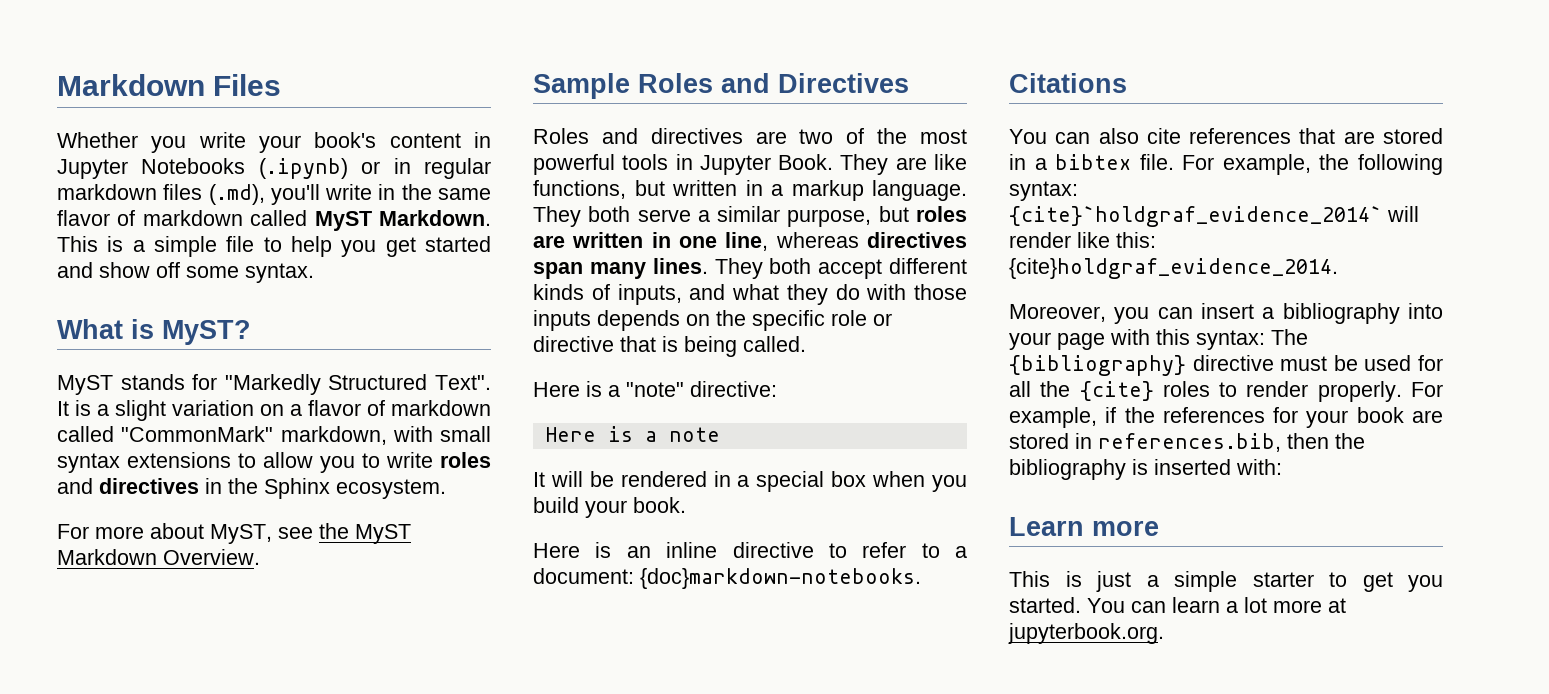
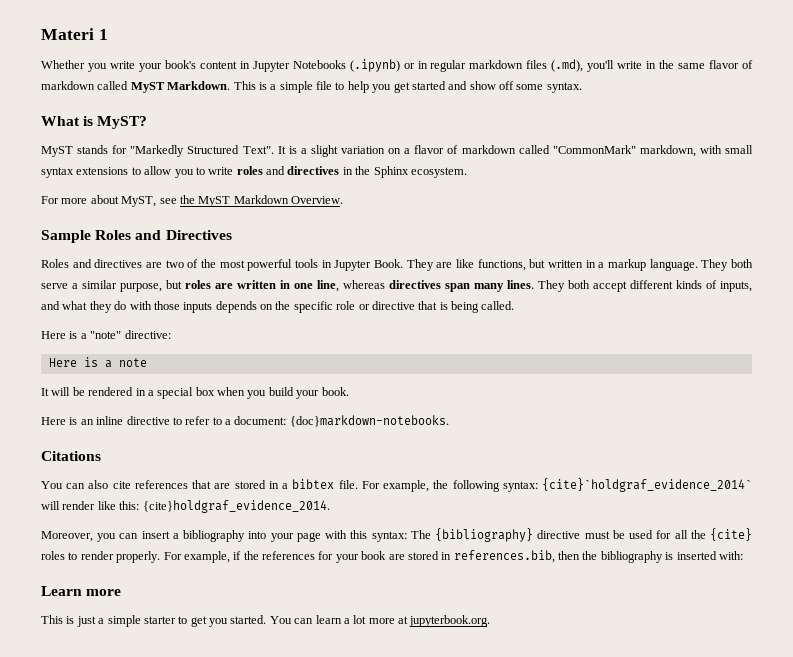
[57,74,282,96] Markdown Files -> [41,28,108,40] Materi 1

